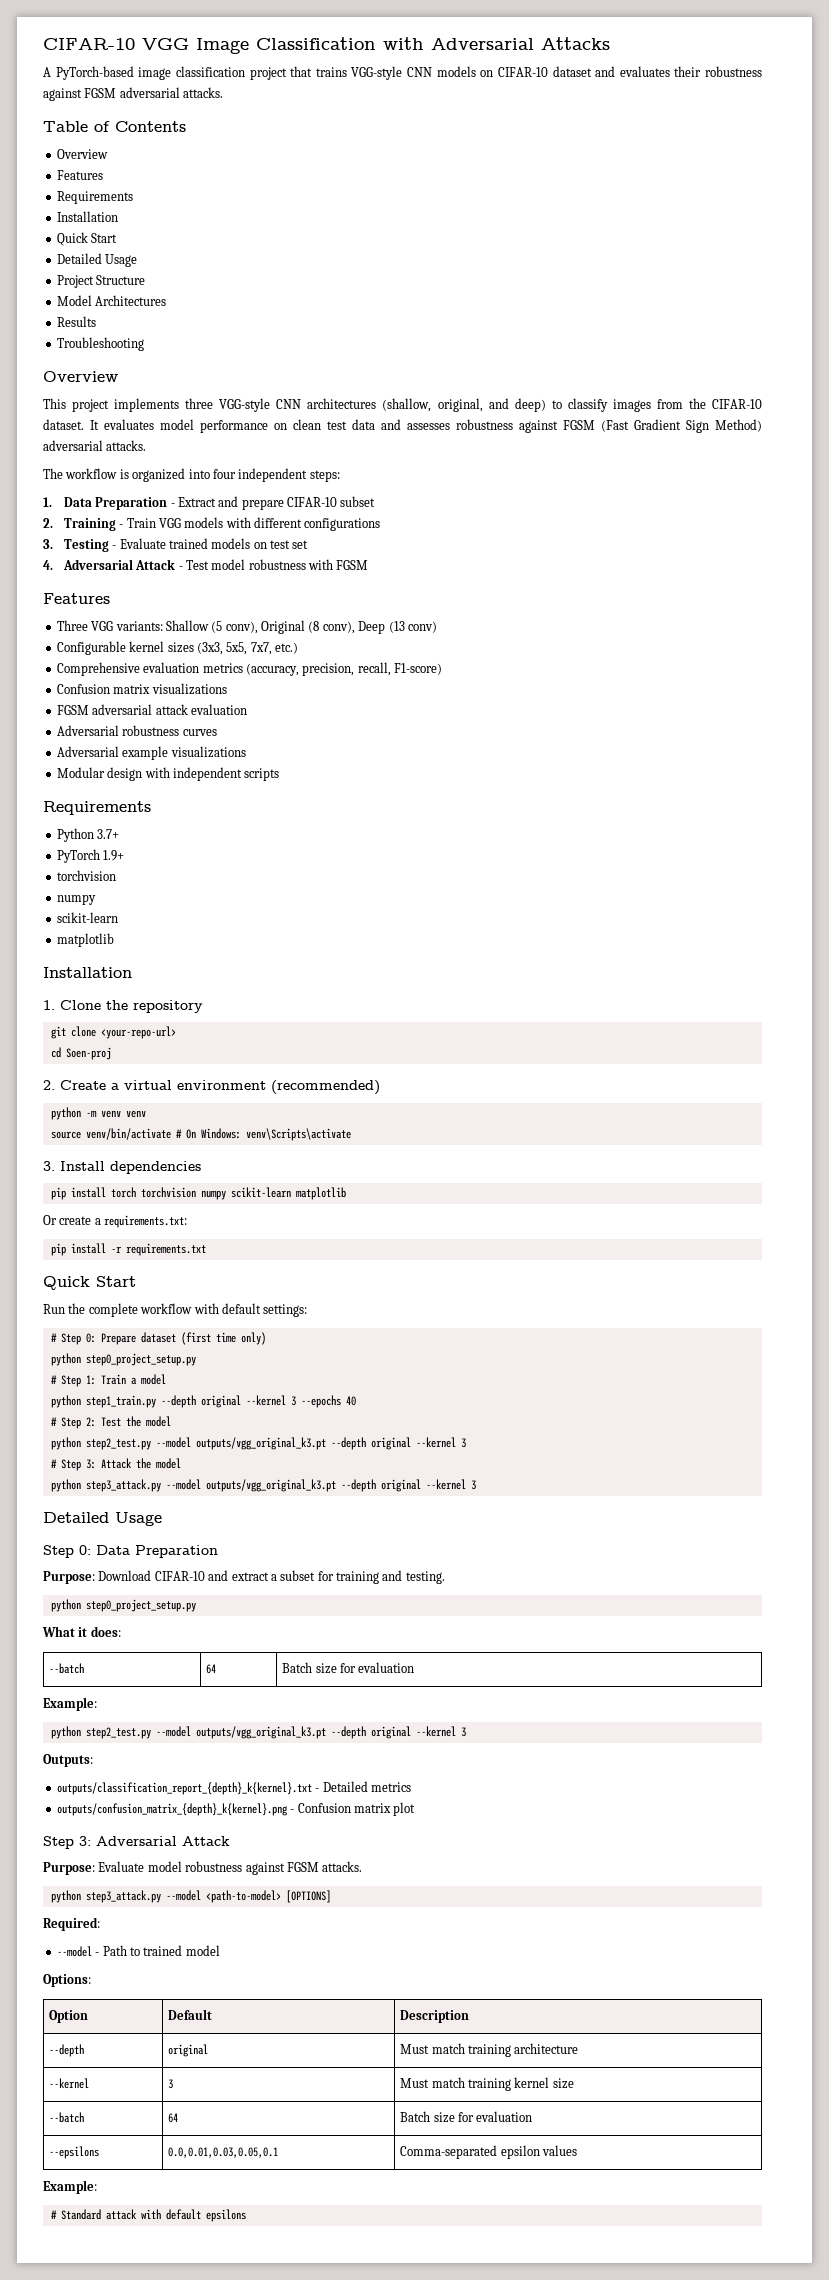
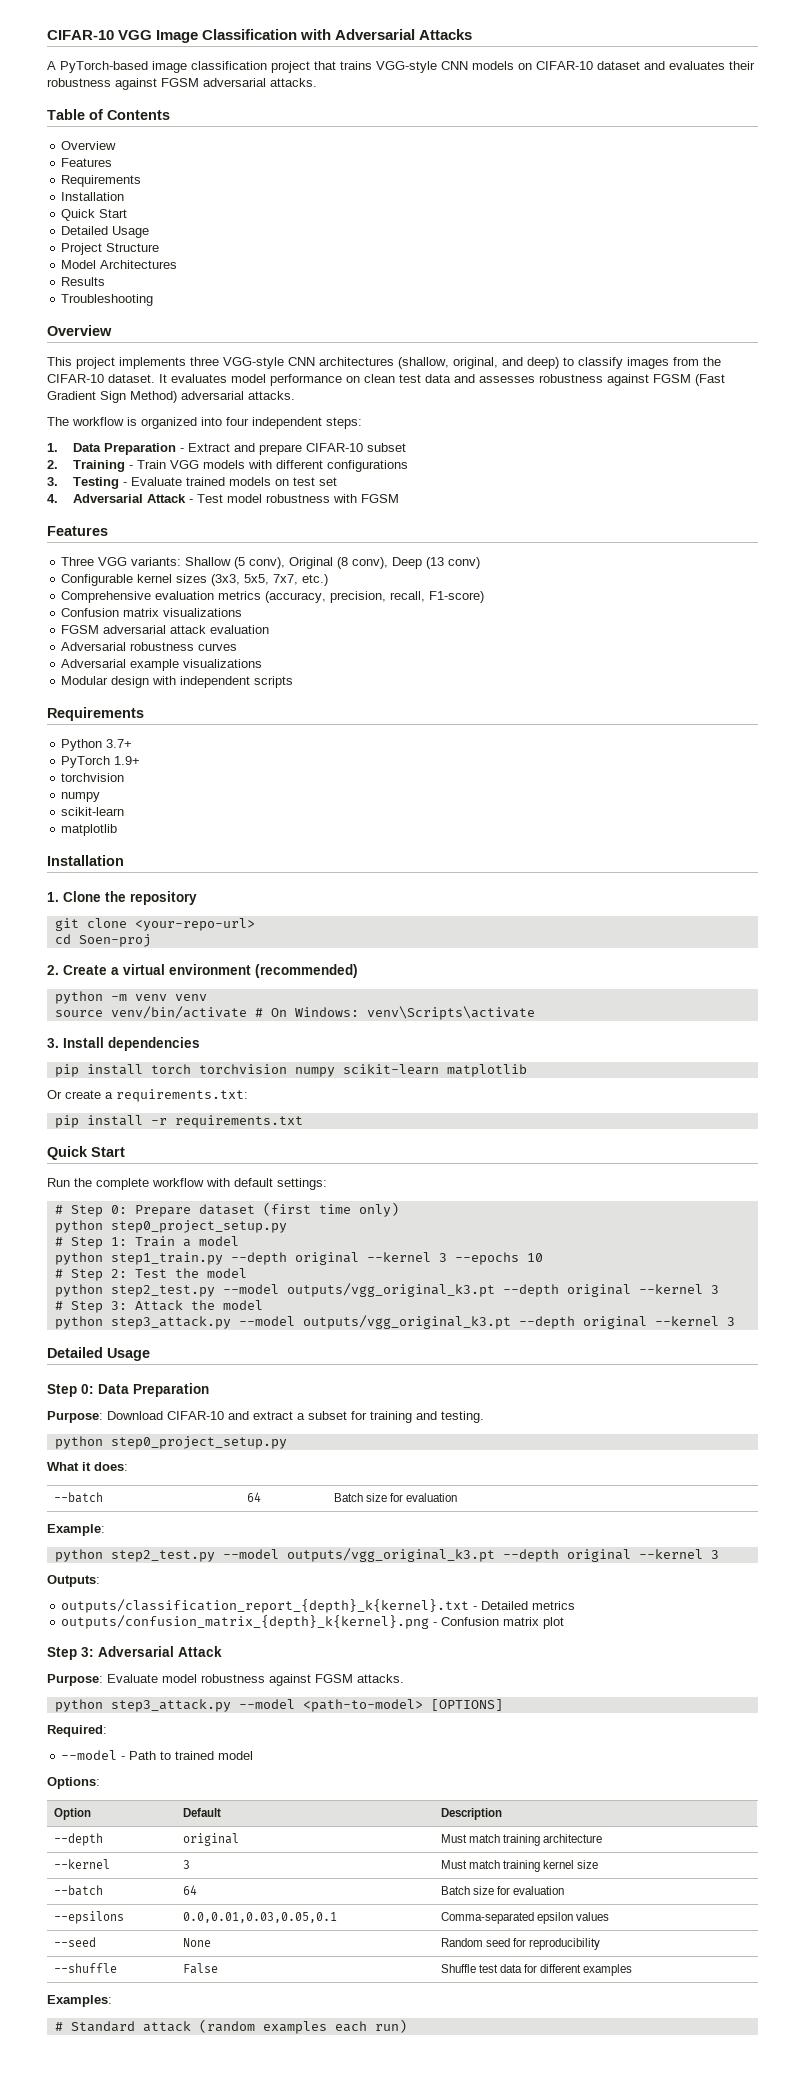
[345,1396,356,1406] 40 -> [526,1253,543,1262] 10
[43,2180,97,2194] // Example: -> [53,1937,96,1947] [182,1938,211,1947] [440,1938,601,1950] [53,1963,117,1973] [182,1963,218,1974] [440,1964,633,1976] [47,1995,112,2007] // --seed | None | Random seed for reproducibility // --shuffle | False | Shuffle test data for different examples // Examples:
[140,2209,246,2222] with default epsilons -> [198,2019,407,2034] (random examples each run)

